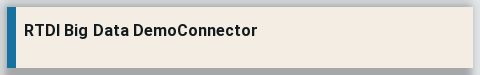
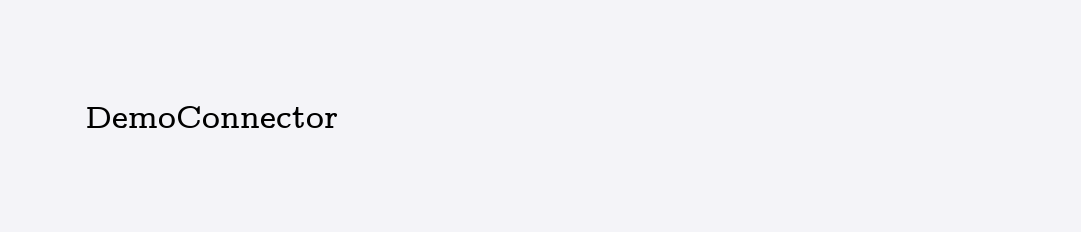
[24,24,129,39] RTDI Big Data -> (85, 117) none

